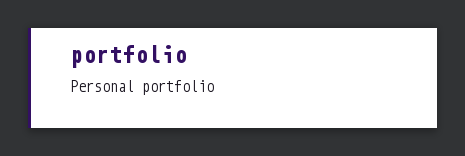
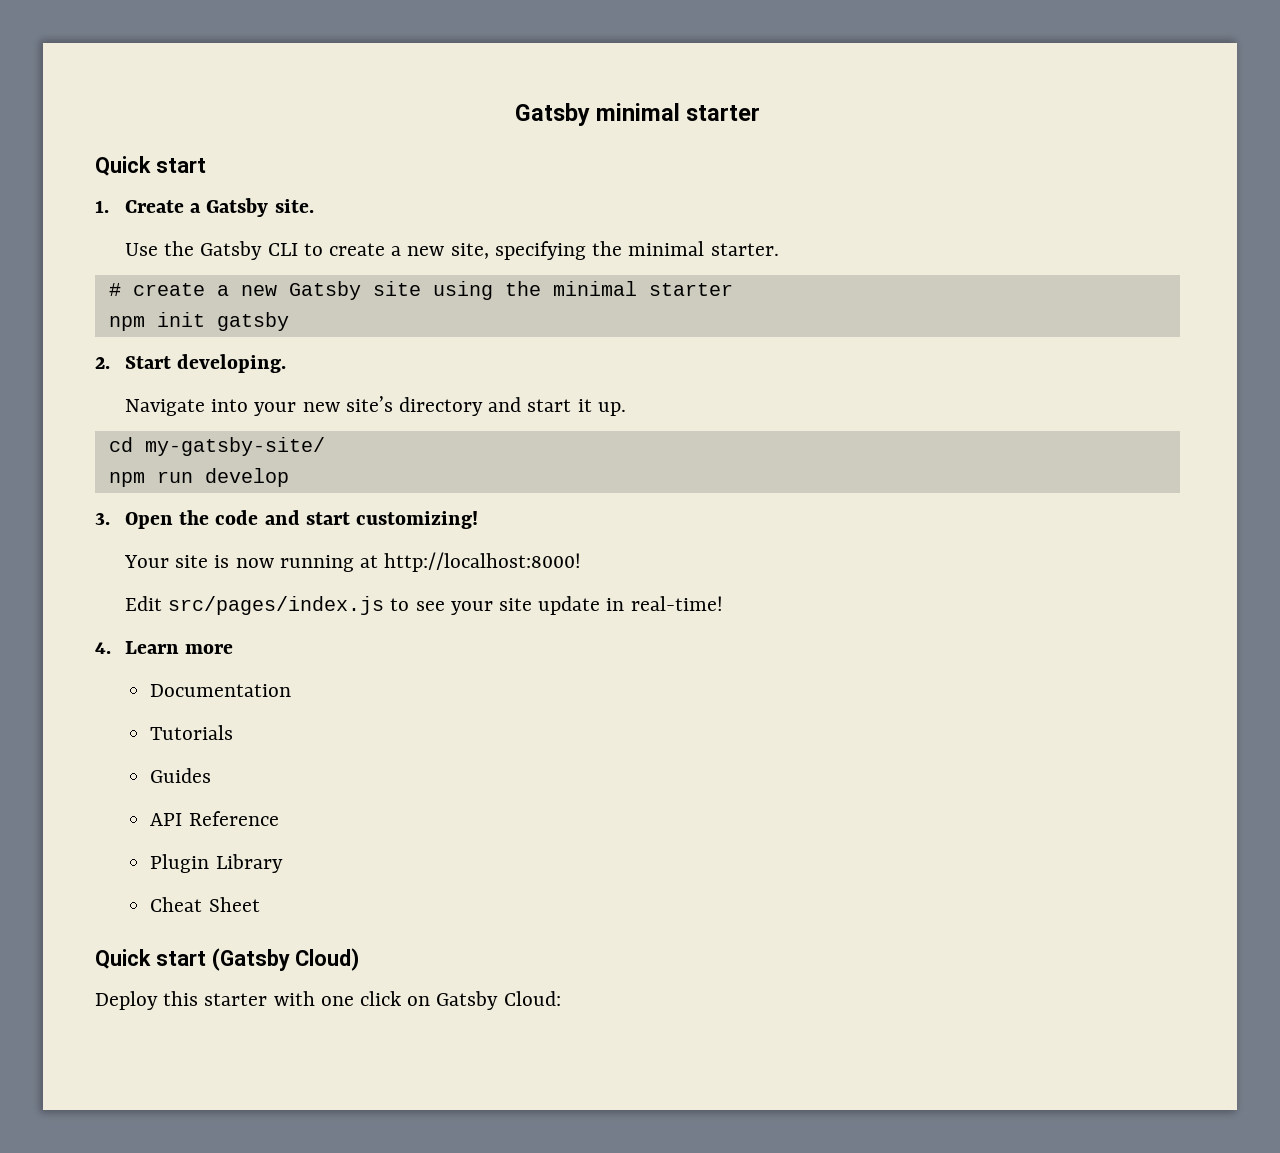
[70,45,187,68] [70,80,214,95] portfolio // Personal portfolio -> [514,103,761,126] [95,156,206,176] [95,198,314,217] [125,241,779,260] [108,281,733,300] [108,312,289,331] [95,354,287,373] [125,396,626,416] [108,437,325,456] [108,468,289,487] [95,510,479,529] [124,552,582,572] [125,596,723,615] [95,641,234,654] [150,684,292,697] [150,725,234,740] [150,768,212,783] [150,811,279,826] [150,854,283,873] [150,897,260,912] [95,948,360,971] [95,991,561,1010] Gatsby minimal starter // Quick start // 1. Create a Gatsby site. // Use the Gatsby CLI to create a new site, specifying the minimal starter. // # create a new Gatsby site using the minimal starter // npm init gatsby // 2. Start developing. // Navigate into your new site’s directory and start it up. // cd my-gatsby-site/ // npm run develop // 3. Open the code and start customizing! // Your site is now running at http://localhost:8000! // Edit src/pages/index.js to see your site update in real-time! // 4. Learn more // Documentation // Tutorials // Guides // API Reference // Plugin Library // Cheat Sheet // Quick start (Gatsby Cloud) // Deploy this starter with one click on Gatsby Cloud:

